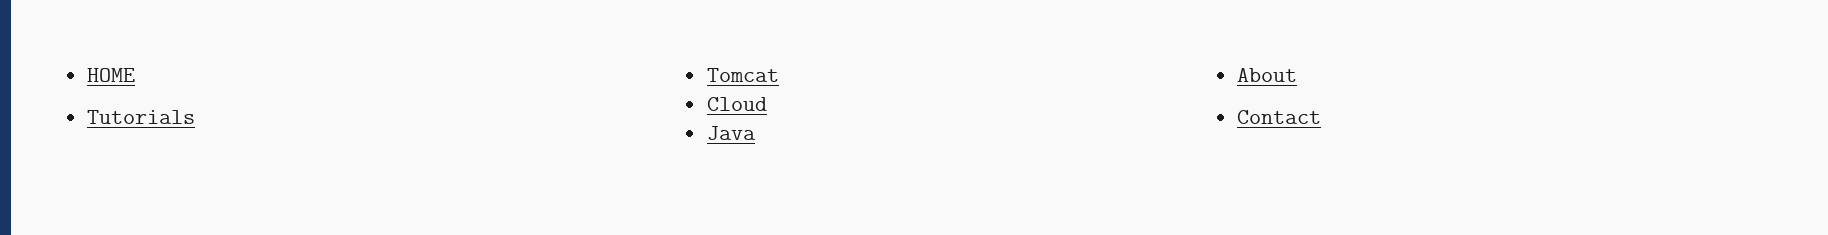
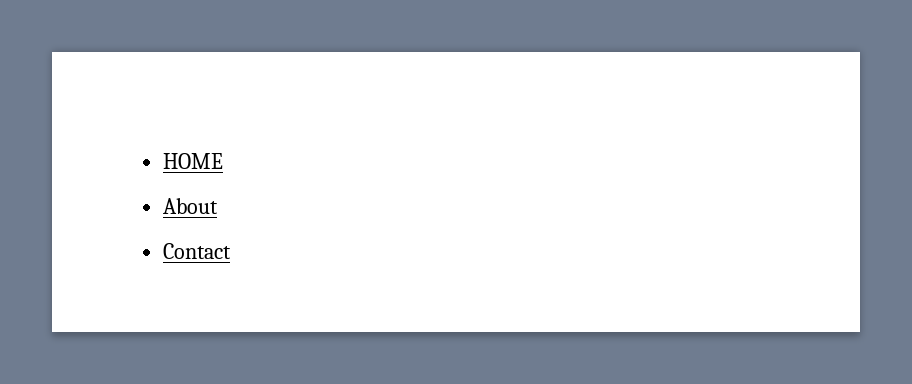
[87,110,196,124] [706,68,779,82] [706,97,767,111] [706,126,756,140] // Tutorials // Tomcat // Cloud // Java -> (224, 161) none

